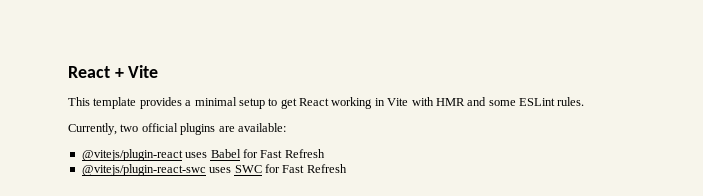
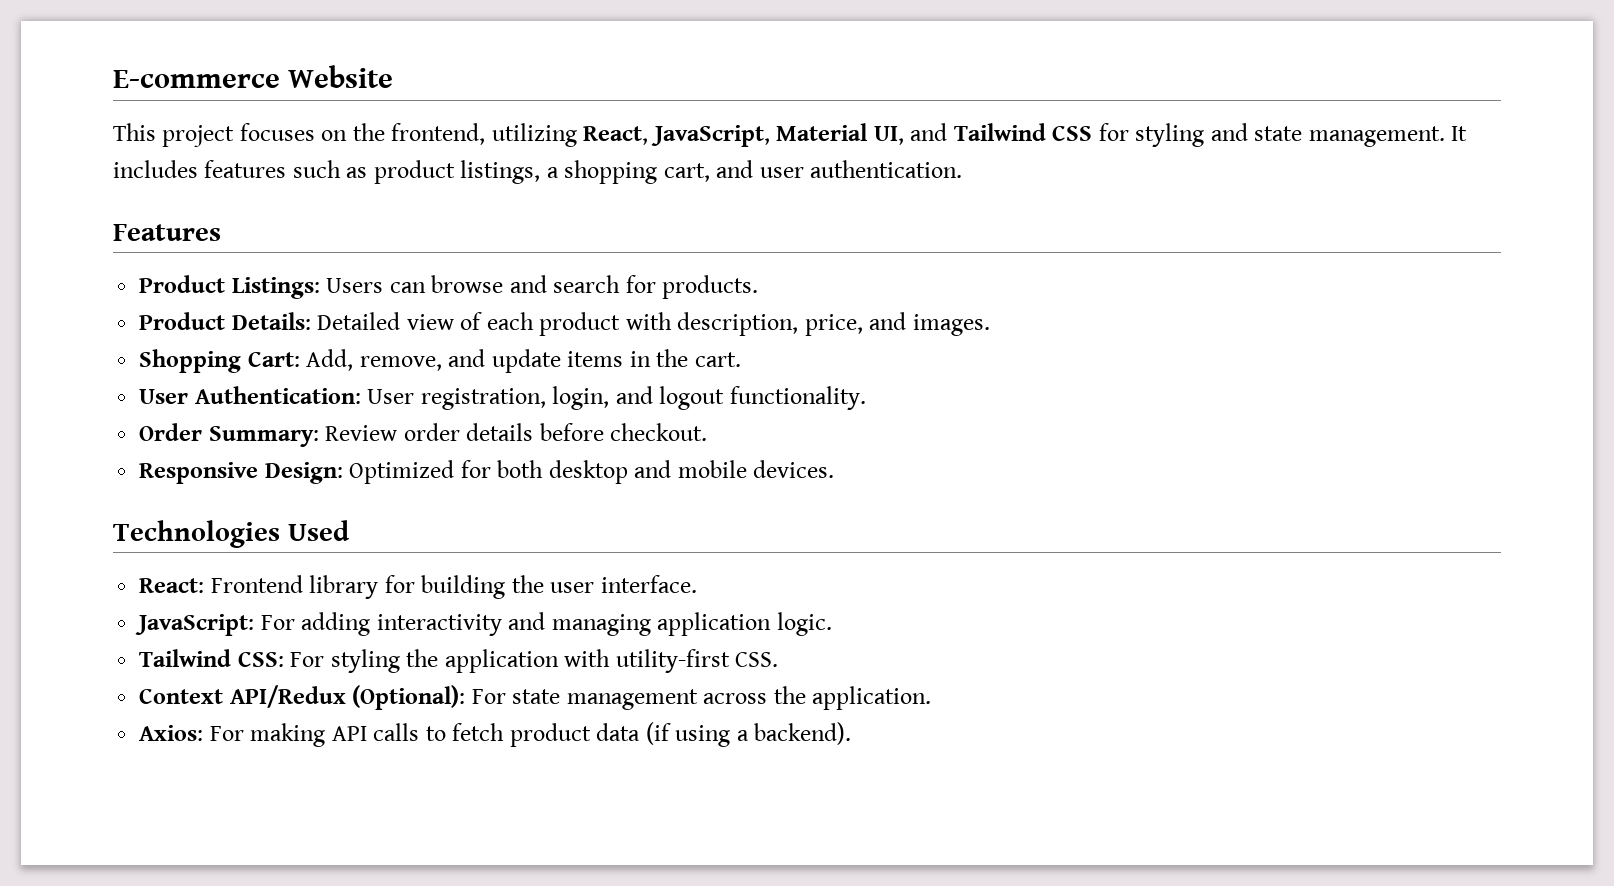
[68,65,159,78] [68,97,585,109] [68,123,286,135] [81,149,325,161] [81,164,347,176] React + Vite // This template provides a minimal setup to get React working in Vite with HMR and some ESLint rules. // Currently, two official plugins are available: // @vitejs/plugin-react uses Babel for Fast Refresh // @vitejs/plugin-react-swc uses SWC for Fast Refresh -> [113,65,394,88] [113,123,1468,147] [113,160,963,184] [113,224,221,241] [139,275,759,299] [139,312,990,336] [139,349,741,373] [139,386,866,410] [139,423,708,447] [139,460,835,484] [113,520,350,548] [139,575,697,599] [135,612,832,636] [139,649,779,673] [139,685,932,710] [139,722,852,747] E-commerce Website // This project focuses on the frontend, utilizing React, JavaScript, Material UI, and Tailwind CSS for styling and state management. It includes features such as product listings, a shopping cart, and user authentication. // Features // Product Listings: Users can browse and search for products. // Product Details: Detailed view of each product with description, price, and images. // Shopping Cart: Add, remove, and update items in the cart. // User Authentication: User registration, login, and logout functionality. // Order Summary: Review order details before checkout. // Responsive Design: Optimized for both desktop and mobile devices. // Technologies Used // React: Frontend library for building the user interface. // JavaScript: For adding interactivity and managing application logic. // Tailwind CSS: For styling the application with utility-first CSS. // Context API/Redux (Optional): For state management across the application. // Axios: For making API calls to fetch product data (if using a backend).

